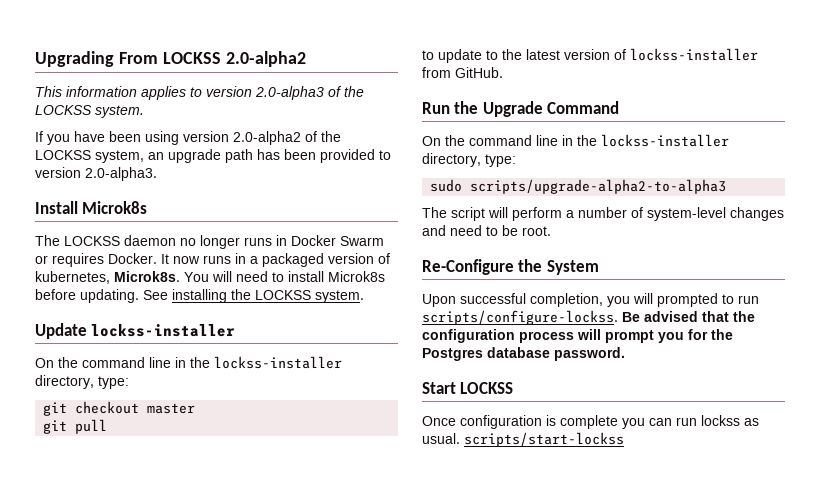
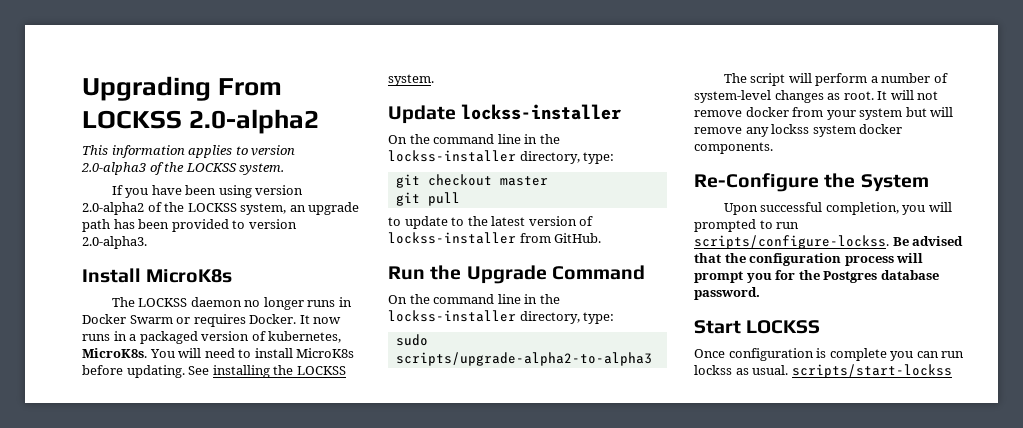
[82,201,148,214] Microk8s -> [146,269,233,283] MicroK8s
[114,271,180,282] Microk8s. -> [82,348,147,358] MicroK8s.
[328,271,385,282] Microk8s -> [296,348,355,358] MicroK8s
[422,225,551,236] and need to be root. -> [827,90,939,100] [694,107,954,120] [694,124,903,137] [694,142,773,154] as root. It will not remove docker from your system but will remove any lockss system docker components.

